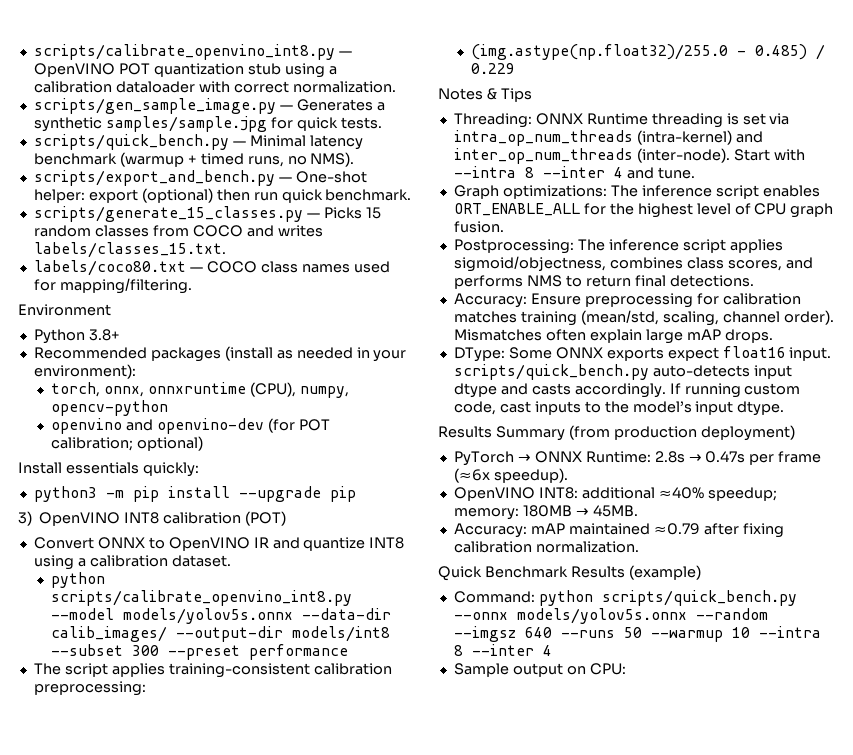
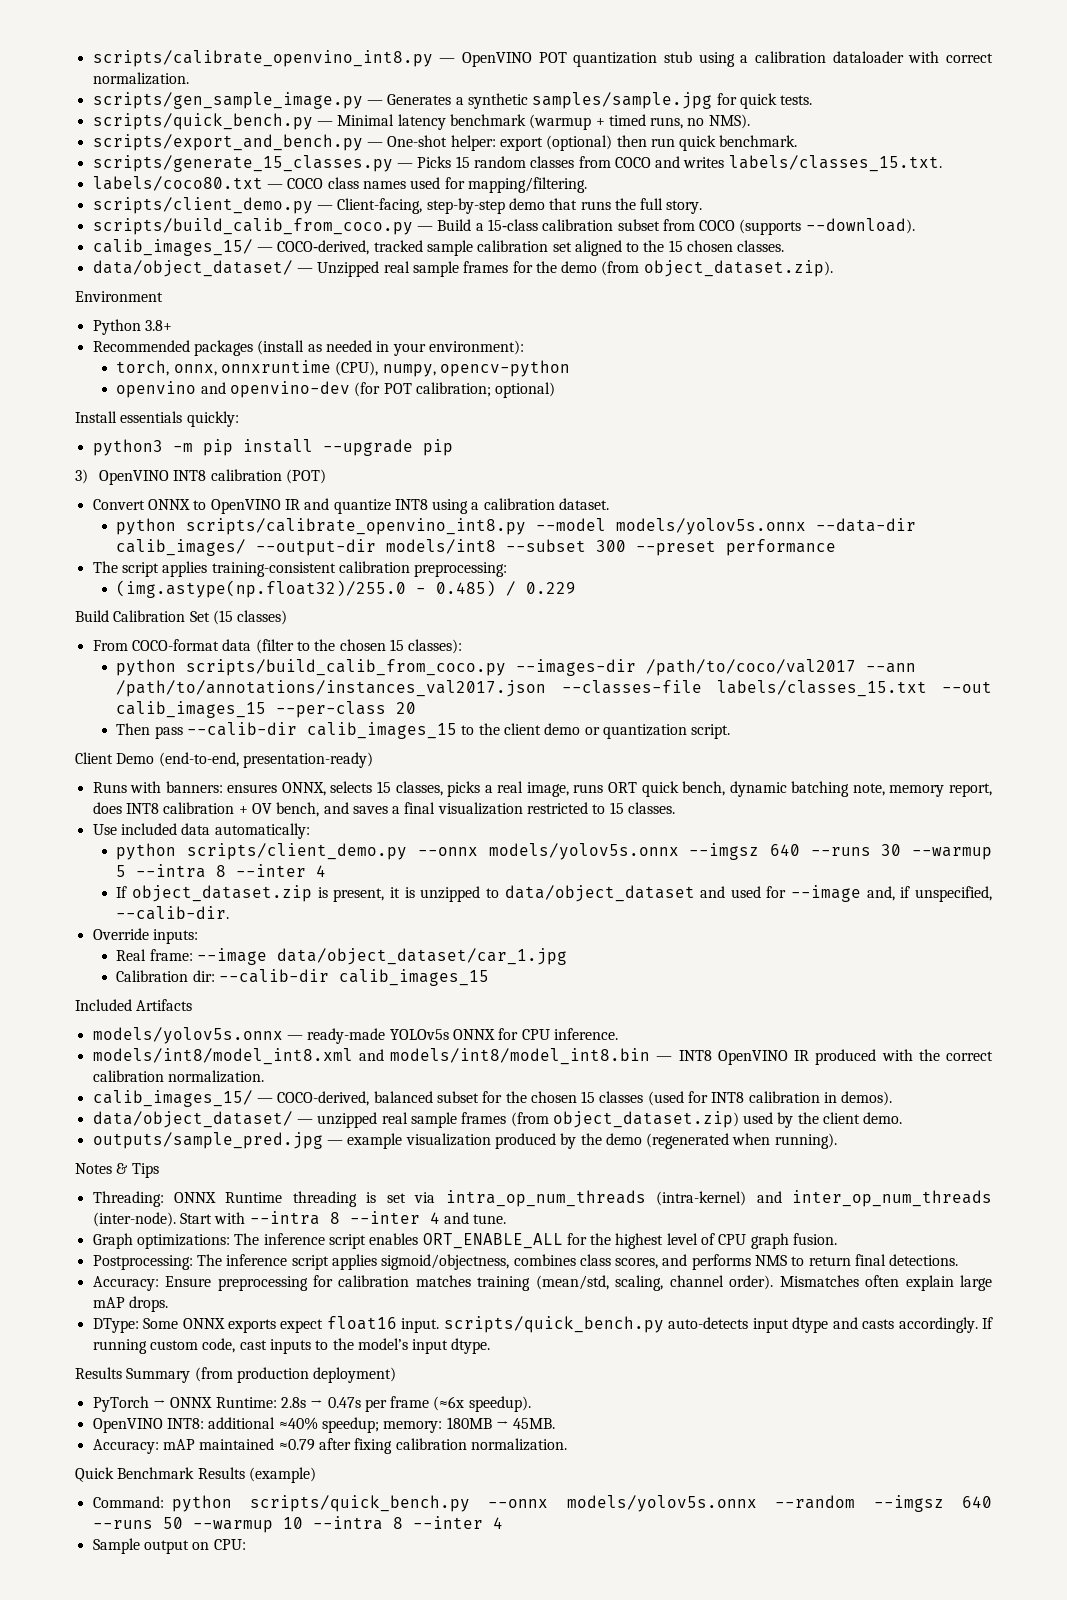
(192, 286) none -> [92,197,703,214] [92,218,915,235] [92,239,785,256] [92,260,833,277] // scripts/client_demo.py — Client-facing, step-by-step demo that runs the full story. // scripts/build_calib_from_coco.py — Build a 15‑class calibration subset from COCO (supports --download). // calib_images_15/ — COCO‑derived, tracked sample calibration set aligned to the 15 chosen classes. // data/object_dataset/ — Unzipped real sample frames for the demo (from object_dataset.zip).
(516, 68) none -> [75,610,288,625] [92,639,463,654] [116,659,917,676] [116,680,992,697] [116,701,417,718] [116,722,731,739] [75,752,373,768] [92,781,993,797] [92,802,676,817] [92,823,310,839] [116,843,992,860] [116,864,327,878] [116,885,993,902] [116,906,230,920] [92,928,198,944] [116,948,568,965] [116,969,490,986] [75,999,193,1011] [92,1027,618,1044] [92,1048,994,1065] [92,1070,264,1083] [92,1090,893,1107] [92,1111,903,1128] [92,1132,837,1149] // Build Calibration Set (15 classes) // From COCO-format data (filter to the chosen 15 classes): // python scripts/build_calib_from_coco.py --images-dir /path/to/coco/val2017 --ann /path/to/annotations/instances_val2017.json --classes-file labels/classes_15.txt --out calib_images_15 --per-class 20 // Then pass --calib-dir calib_images_15 to the client demo or quantization script. // Client Demo (end-to-end, presentation-ready) // Runs with banners: ensures ONNX, selects 15 classes, picks a real image, runs ORT quick bench, dynamic batching note, memory report, does INT8 calibration + OV bench, and saves a final visualization restricted to 15 classes. // Use included data automatically: // python scripts/client_demo.py --onnx models/yolov5s.onnx --imgsz 640 --runs 30 --warmup 5 --intra 8 --inter 4 // If object_dataset.zip is present, it is unzipped to data/object_dataset and used for --image and, if unspecified, --calib-dir. // Override inputs: // Real frame: --image data/object_dataset/car_1.jpg // Calibration dir: --calib-dir calib_images_15 // Included Artifacts // models/yolov5s.onnx — ready-made YOLOv5s ONNX for CPU inference. // models/int8/model_int8.xml and models/int8/model_int8.bin — INT8 OpenVINO IR produced with the correct calibration normalization. // calib_images_15/ — COCO-derived, balanced subset for the chosen 15 classes (used for INT8 calibration in demos). // data/object_dataset/ — unzipped real sample frames (from object_dataset.zip) used by the client demo. // outputs/sample_pred.jpg — example visualization produced by the demo (regenerated when running).

